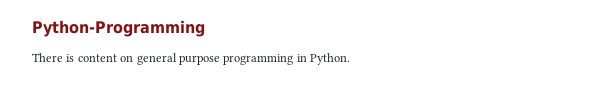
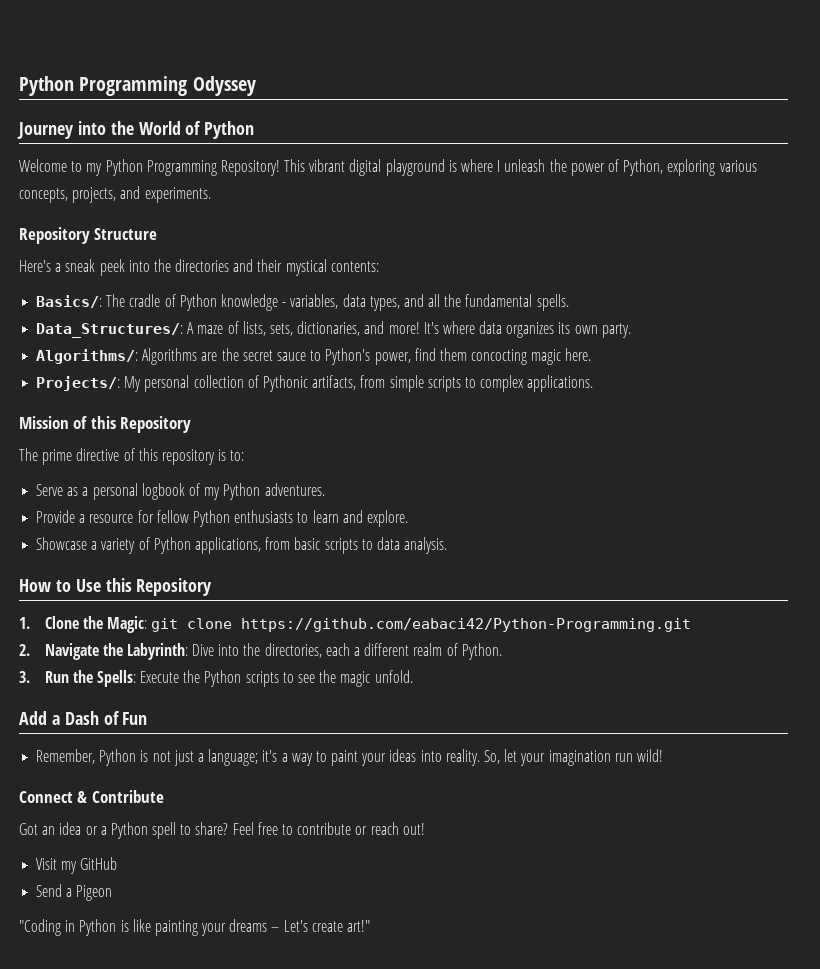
[32,20,205,37] [32,53,350,65] Python-Programming // There is content on general purpose programming in Python. -> [19,76,256,96] [17,121,255,139] [19,159,757,176] [19,186,211,203] [19,227,158,244] [19,259,379,276] [36,294,569,311] [36,321,631,338] [36,348,592,365] [36,375,594,392] [19,416,192,433] [19,448,245,465] [36,483,325,500] [36,510,408,527] [36,537,448,554] [19,578,213,596] [19,616,692,633] [19,643,502,660] [19,670,413,687] [19,711,148,725] [36,749,663,766] [19,790,164,803] [19,822,425,839] [36,857,118,874] [36,884,113,901] [19,919,371,936] Python Programming Odyssey // Journey into the World of Python // Welcome to my Python Programming Repository! This vibrant digital playground is where I unleash the power of Python, exploring various concepts, projects, and experiments. // Repository Structure // Here's a sneak peek into the directories and their mystical contents: // Basics/: The cradle of Python knowledge - variables, data types, and all the fundamental spells. // Data_Structures/: A maze of lists, sets, dictionaries, and more! It's where data organizes its own party. // Algorithms/: Algorithms are the secret sauce to Python's power, find them concocting magic here. // Projects/: My personal collection of Pythonic artifacts, from simple scripts to complex applications. // Mission of this Repository // The prime directive of this repository is to: // Serve as a personal logbook of my Python adventures. // Provide a resource for fellow Python enthusiasts to learn and explore. // Showcase a variety of Python applications, from basic scripts to data analysis. // How to Use this Repository // 1. Clone the Magic: git clone https://github.com/eabaci42/Python-Programming.git // 2. Navigate the Labyrinth: Dive into the directories, each a different realm of Python. // 3. Run the Spells: Execute the Python scripts to see the magic unfold. // Add a Dash of Fun // Remember, Python is not just a language; it's a way to paint your ideas into reality. So, let your imagination run wild! // Connect & Contribute // Got an idea or a Python spell to share? Feel free to contribute or reach out! // Visit my GitHub // Send a Pigeon // "Coding in Python is like painting your dreams – Let's create art!"

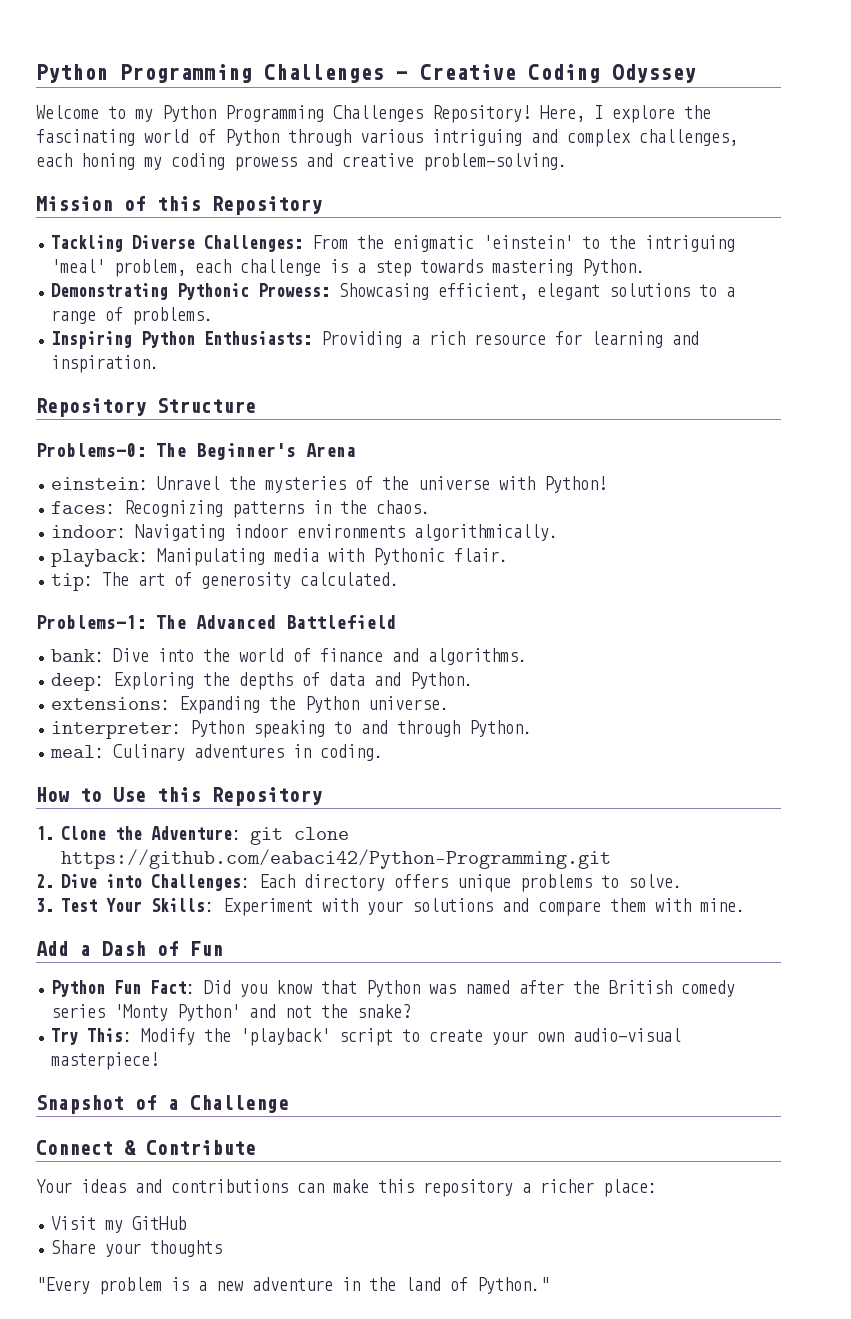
[19,76,256,96] [17,121,255,139] Python Programming Odyssey // Journey into the World of Python -> [36,64,696,83] Python Programming Challenges - Creative Coding Odyssey
[220,159,757,176] [19,186,211,203] [19,227,158,244] [19,259,379,276] [36,294,569,311] [36,321,631,338] [36,348,592,365] [36,375,594,392] [19,416,192,433] [19,448,245,465] [36,483,325,500] [36,510,408,527] [36,537,448,554] Repository! This vibrant digital playground is where I unleash the power of Python, exploring various concepts, projects, and experiments. // Repository Structure // Here's a sneak peek into the directories and their mystical contents: // Basics/: The cradle of Python knowledge - variables, data types, and all the fundamental spells. // Data_Structures/: A maze of lists, sets, dictionaries, and more! It's where data organizes its own party. // Algorithms/: Algorithms are the secret sauce to Python's power, find them concocting magic here. // Projects/: My personal collection of Pythonic artifacts, from simple scripts to complex applications. // Mission of this Repository // The prime directive of this repository is to: // Serve as a personal logbook of my Python adventures. // Provide a resource for fellow Python enthusiasts to learn and explore. // Showcase a variety of Python applications, from basic scripts to data analysis. -> [333,105,711,123] [36,129,738,147] [36,153,567,171] [36,196,322,215] [51,235,736,252] [51,259,646,277] [51,283,736,300] [51,307,214,325] [51,331,700,349] [51,355,160,373] [36,398,256,417] [36,443,356,460] [51,476,608,493] [51,500,431,518] [51,524,559,541] [51,548,509,567] [51,572,400,591] [36,615,396,629] [51,648,528,665] [51,672,474,691] [51,696,450,714] [51,720,533,739] [50,744,384,761] Challenges Repository! Here, I explore the fascinating world of Python through various intriguing and complex challenges, each honing my coding prowess and creative problem-solving. // Mission of this Repository // Tackling Diverse Challenges: From the enigmatic 'einstein' to the intriguing 'meal' problem, each challenge is a step towards mastering Python. // Demonstrating Pythonic Prowess: Showcasing efficient, elegant solutions to a range of problems. // Inspiring Python Enthusiasts: Providing a rich resource for learning and inspiration. // Repository Structure // Problems-0: The Beginner's Arena // einstein: Unravel the mysteries of the universe with Python! // faces: Recognizing patterns in the chaos. // indoor: Navigating indoor environments algorithmically. // playback: Manipulating media with Pythonic flair. // tip: The art of generosity calculated. // Problems-1: The Advanced Battlefield // bank: Dive into the world of finance and algorithms. // deep: Exploring the depths of data and Python. // extensions: Expanding the Python universe. // interpreter: Python speaking to and through Python. // meal: Culinary adventures in coding.
[106,616,147,633] Magic: -> [151,826,241,840] Adventure:
[44,643,502,660] [19,670,413,687] Navigate the Labyrinth: Dive into the directories, each a different realm of Python. // 3. Run the Spells: Execute the Python scripts to see the magic unfold. -> [61,874,682,892] [36,898,745,916] Dive into Challenges: Each directory offers unique problems to solve. // 3. Test Your Skills: Experiment with your solutions and compare them with mine.
[36,749,663,766] [19,790,164,803] [19,822,425,839] [36,857,118,874] [36,884,113,901] [19,919,371,936] Remember, Python is not just a language; it's a way to paint your ideas into reality. So, let your imagination run wild! // Connect & Contribute // Got an idea or a Python spell to share? Feel free to contribute or reach out! // Visit my GitHub // Send a Pigeon // "Coding in Python is like painting your dreams – Let's create art!" -> [51,980,736,997] [51,1004,412,1021] [51,1028,682,1046] [51,1052,160,1070] [36,1095,289,1114] [36,1140,256,1155] [36,1179,657,1197] [51,1216,187,1233] [51,1240,223,1257] [36,1277,549,1295] Python Fun Fact: Did you know that Python was named after the British comedy series 'Monty Python' and not the snake? // Try This: Modify the 'playback' script to create your own audio-visual masterpiece! // Snapshot of a Challenge // Connect & Contribute // Your ideas and contributions can make this repository a richer place: // Visit my GitHub // Share your thoughts // "Every problem is a new adventure in the land of Python."

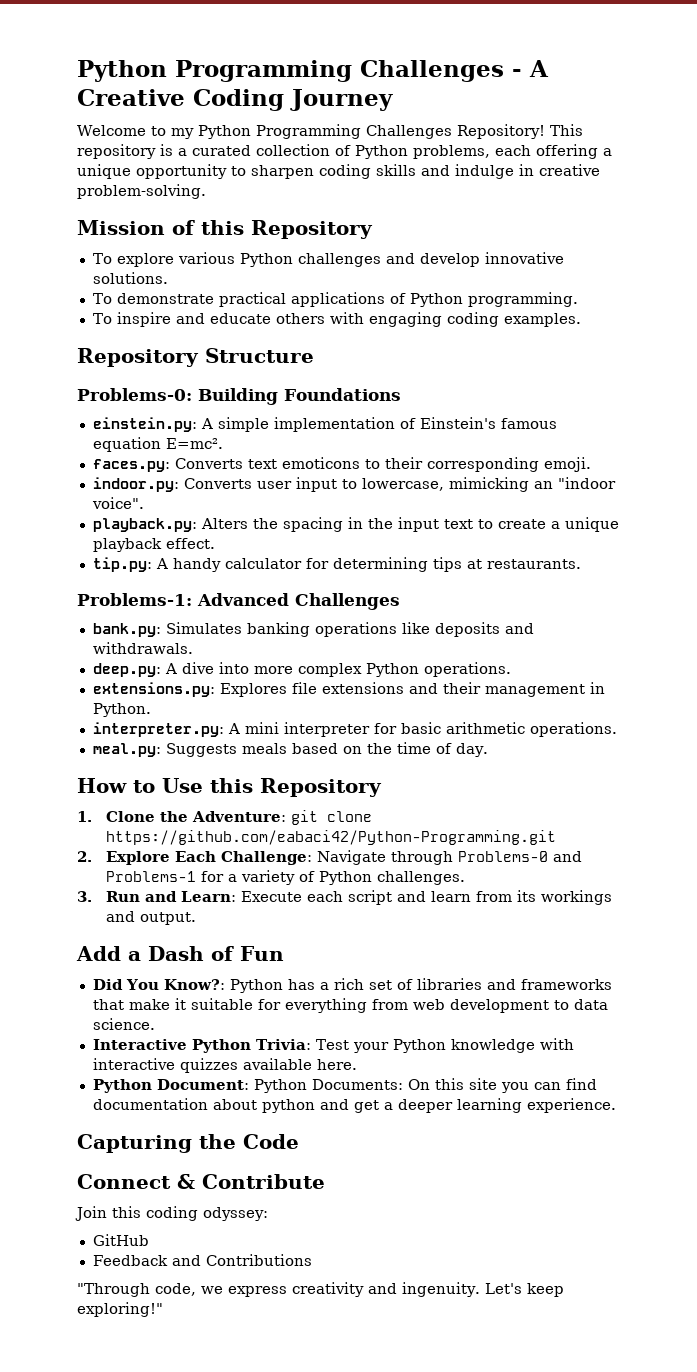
(408, 75) none -> [529,60,549,77] A
[612,64,696,83] Odyssey -> [290,89,393,111] Journey
[540,105,711,123] [36,129,738,147] [36,153,333,171] Here, I explore the fascinating world of Python through various intriguing and complex challenges, each honing my coding prowess and -> [549,124,583,136] [77,144,612,159] [77,164,534,179] This repository is a curated collection of Python problems, each offering a unique opportunity to sharpen coding skills and indulge in
[51,235,736,252] [51,259,646,277] [51,283,736,300] [51,307,214,325] [51,331,700,349] [51,355,160,373] [36,398,256,417] [36,443,356,460] [51,476,608,493] [51,500,431,518] [51,524,559,541] [51,548,509,567] [51,572,400,591] [36,615,396,629] [51,648,528,665] [51,672,474,691] [51,696,450,714] [51,720,533,739] [50,744,384,761] Tackling Diverse Challenges: From the enigmatic 'einstein' to the intriguing 'meal' problem, each challenge is a step towards mastering Python. // Demonstrating Pythonic Prowess: Showcasing efficient, elegant solutions to a range of problems. // Inspiring Python Enthusiasts: Providing a rich resource for learning and inspiration. // Repository Structure // Problems-0: The Beginner's Arena // einstein: Unravel the mysteries of the universe with Python! // faces: Recognizing patterns in the chaos. // indoor: Navigating indoor environments algorithmically. // playback: Manipulating media with Pythonic flair. // tip: The art of generosity calculated. // Problems-1: The Advanced Battlefield // bank: Dive into the world of finance and algorithms. // deep: Exploring the depths of data and Python. // extensions: Expanding the Python universe. // interpreter: Python speaking to and through Python. // meal: Culinary adventures in coding. -> [92,252,564,267] [92,272,168,284] [92,292,578,307] [92,312,581,327] [77,348,314,367] [77,388,401,405] [92,417,557,432] [92,437,223,452] [92,457,591,472] [92,477,616,492] [91,497,144,509] [92,517,619,532] [92,538,215,552] [92,557,581,572] [77,593,400,610] [92,622,534,637] [92,642,193,654] [92,662,511,677] [92,682,605,697] [92,703,151,717] [92,722,617,737] [92,742,488,757] To explore various Python challenges and develop innovative solutions. // To demonstrate practical applications of Python programming. // To inspire and educate others with engaging coding examples. // Repository Structure // Problems-0: Building Foundations // einstein.py: A simple implementation of Einstein's famous equation E=mc². // faces.py: Converts text emoticons to their corresponding emoji. // indoor.py: Converts user input to lowercase, mimicking an "indoor voice". // playback.py: Alters the spacing in the input text to create a unique playback effect. // tip.py: A handy calculator for determining tips at restaurants. // Problems-1: Advanced Challenges // bank.py: Simulates banking operations like deposits and withdrawals. // deep.py: A dive into more complex Python operations. // extensions.py: Explores file extensions and their management in Python. // interpreter.py: A mini interpreter for basic arithmetic operations. // meal.py: Suggests meals based on the time of day.
[61,874,682,892] [36,898,745,916] Dive into Challenges: Each directory offers unique problems to solve. // 3. Test Your Skills: Experiment with your solutions and compare them with mine. -> [105,850,582,865] [105,870,465,885] [77,890,612,905] [105,911,196,925] Explore Each Challenge: Navigate through Problems-0 and Problems-1 for a variety of Python challenges. // 3. Run and Learn: Execute each script and learn from its workings and output.
[51,980,736,997] [51,1004,412,1021] [51,1028,682,1046] [51,1052,160,1070] [36,1095,289,1114] [36,1140,256,1155] [36,1179,657,1197] [51,1216,187,1233] [51,1240,223,1257] [36,1277,549,1295] Python Fun Fact: Did you know that Python was named after the British comedy series 'Monty Python' and not the snake? // Try This: Modify the 'playback' script to create your own audio-visual masterpiece! // Snapshot of a Challenge // Connect & Contribute // Your ideas and contributions can make this repository a richer place: // Visit my GitHub // Share your thoughts // "Every problem is a new adventure in the land of Python." -> [92,978,612,993] [92,998,608,1013] [92,1018,155,1030] [92,1038,574,1053] [92,1058,357,1073] [92,1078,597,1093] [92,1098,616,1113] [77,1134,299,1153] [77,1174,325,1189] [75,1206,268,1221] [92,1234,149,1246] [92,1254,312,1266] [77,1282,564,1297] [77,1302,163,1317] Did You Know?: Python has a rich set of libraries and frameworks that make it suitable for everything from web development to data science. // Interactive Python Trivia: Test your Python knowledge with interactive quizzes available here. // Python Document: Python Documents: On this site you can find documentation about python and get a deeper learning experience. // Capturing the Code // Connect & Contribute // Join this coding odyssey: // GitHub // Feedback and Contributions // "Through code, we express creativity and ingenuity. Let's keep exploring!"

